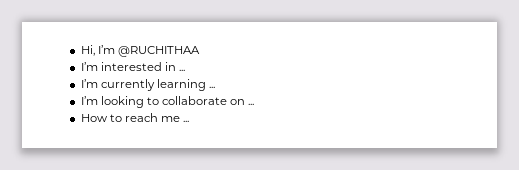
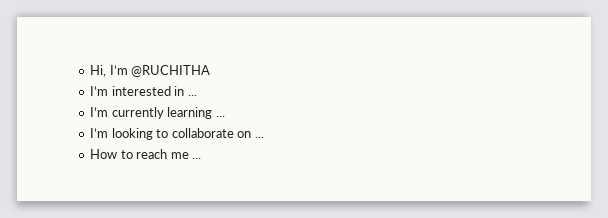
[117,46,200,57] @RUCHITHAA -> [131,65,211,77] @RUCHITHA

